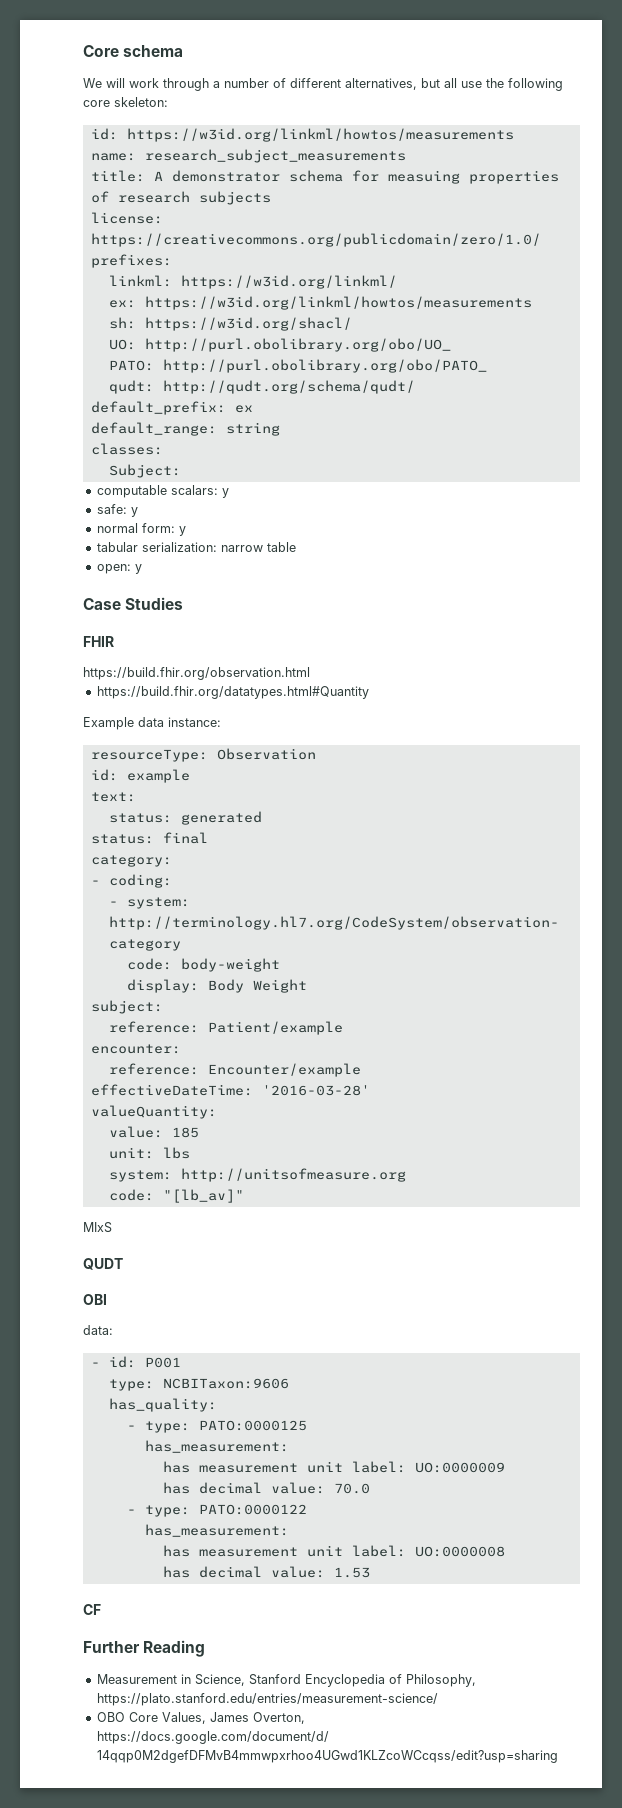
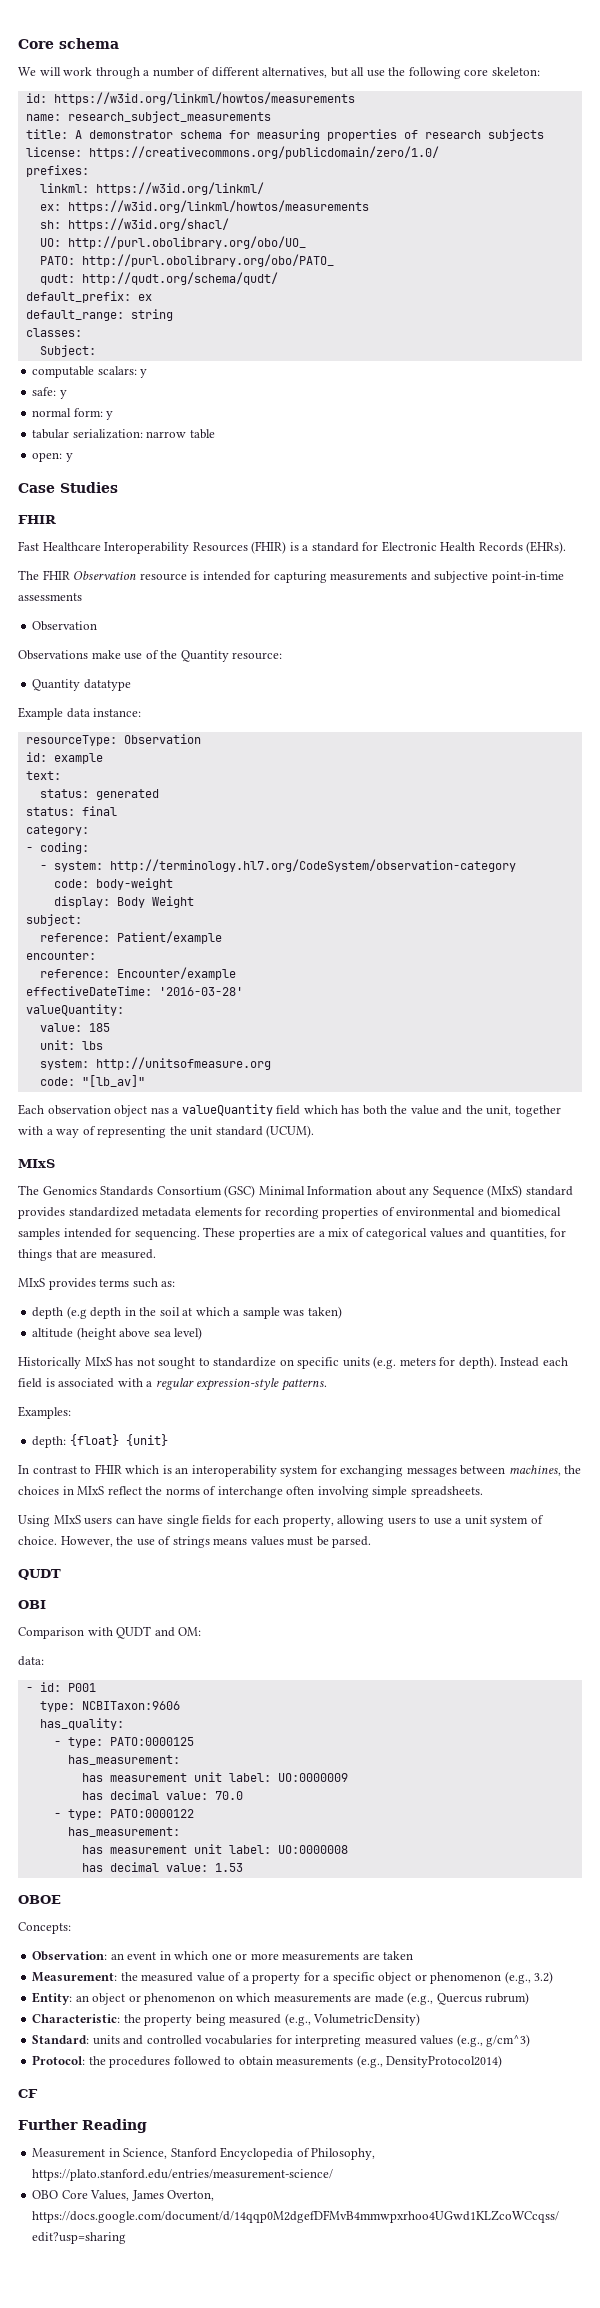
[387,170,460,184] measuing -> [256,129,320,141] measuring
[83,667,310,680] [96,686,369,699] https://build.fhir.org/observation.html // https://build.fhir.org/datatypes.html#Quantity -> [18,541,567,554] [18,570,564,583] [18,593,82,601] [32,621,98,631] [18,650,283,662] [32,679,131,691] Fast Healthcare Interoperability Resources (FHIR) is a standard for Electronic Health Records (EHRs). // The FHIR Observation resource is intended for capturing measurements and subjective point-in-time assessments // Observation // Observations make use of the Quantity resource: // Quantity datatype
[83,1222,112,1233] [83,1258,123,1270] [83,1294,107,1305] MIxS // QUDT // OBI -> [18,1104,561,1117] [18,1125,315,1138] [18,1159,55,1168] [18,1185,573,1198] [18,1207,562,1219] [18,1227,567,1240] [18,1249,156,1261] [18,1278,176,1290] [32,1306,342,1319] [32,1327,203,1340] [18,1356,568,1369] [18,1378,327,1391] [18,1406,71,1419] [32,1434,168,1448] [18,1464,582,1477] [18,1486,483,1498] [18,1515,544,1527] [18,1536,372,1548] [18,1569,61,1580] [18,1600,46,1609] [18,1626,202,1639] Each observation object nas a valueQuantity field which has both the value and the unit, together with a way of representing the unit standard (UCUM). // MIxS // The Genomics Standards Consortium (GSC) Minimal Information about any Sequence (MIxS) standard provides standardized metadata elements for recording properties of environmental and biomedical samples intended for sequencing. These properties are a mix of categorical values and quantities, for things that are measured. // MIxS provides terms such as: // depth (e.g depth in the soil at which a sample was taken) // altitude (height above sea level) // Historically MIxS has not sought to standardize on specific units (e.g. meters for depth). Instead each field is associated with a regular expression-style patterns. // Examples: // depth: {float} {unit} // In contrast to FHIR which is an interoperability system for exchanging messages between machines, the choices in MIxS reflect the norms of interchange often involving simple spreadsheets. // Using MIxS users can have single fields for each property, allowing users to use a unit system of choice. However, the use of strings means values must be parsed. // QUDT // OBI // Comparison with QUDT and OM:
(370, 1572) none -> [18,1895,61,1904] [18,1922,71,1934] [32,1951,414,1961] [32,1971,554,1984] [32,1992,530,2005] [32,2013,421,2026] [32,2034,531,2047] [32,2055,503,2068] // OBOE // Concepts: // Observation: an event in which one or more measurements are taken // Measurement: the measured value of a property for a specific object or phenomenon (e.g., 3.2) // Entity: an object or phenomenon on which measurements are made (e.g., Quercus rubrum) // Characteristic: the property being measured (e.g., VolumetricDensity) // Standard: units and controlled vocabularies for interpreting measured values (e.g., g/cm^3) // Protocol: the procedures followed to obtain measurements (e.g., DensityProtocol2014)

